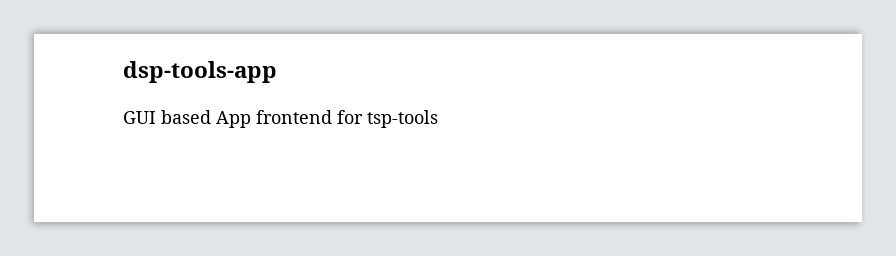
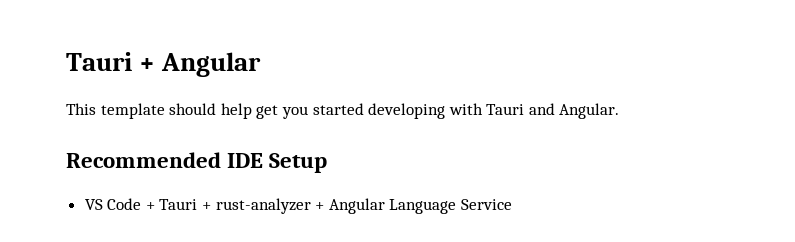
[123,61,277,83] [123,110,438,128] dsp-tools-app // GUI based App frontend for tsp-tools -> [66,52,262,77] [66,103,620,119] [66,152,328,173] [84,198,513,214] Tauri + Angular // This template should help get you started developing with Tauri and Angular. // Recommended IDE Setup // VS Code + Tauri + rust-analyzer + Angular Language Service

